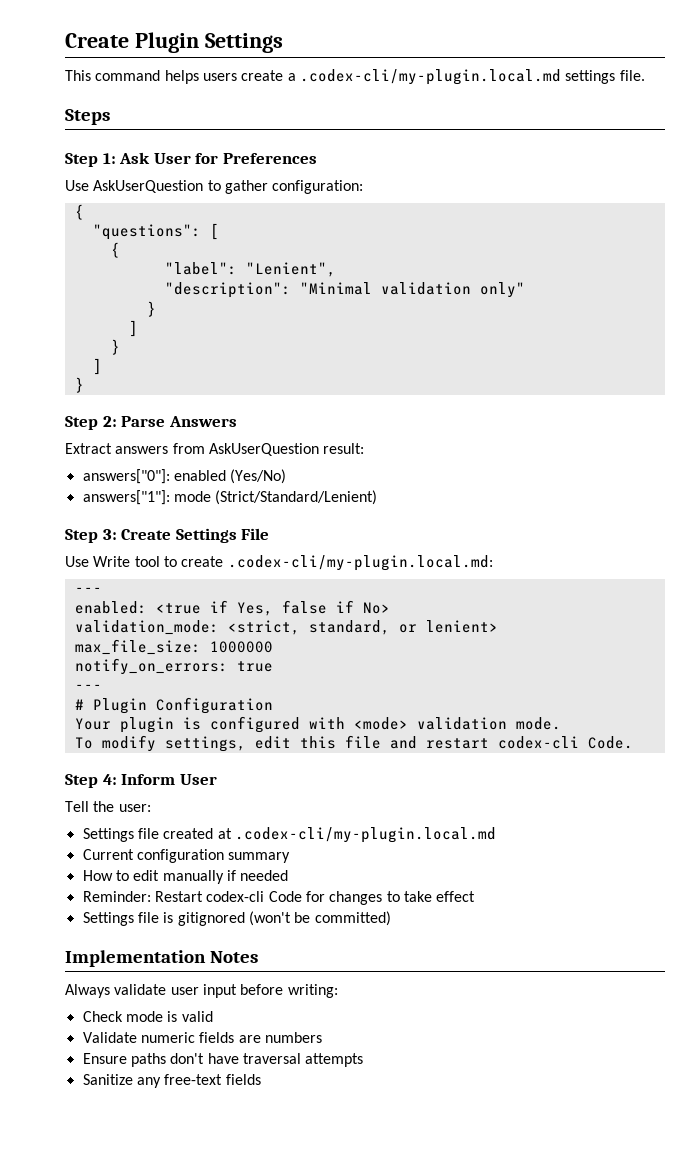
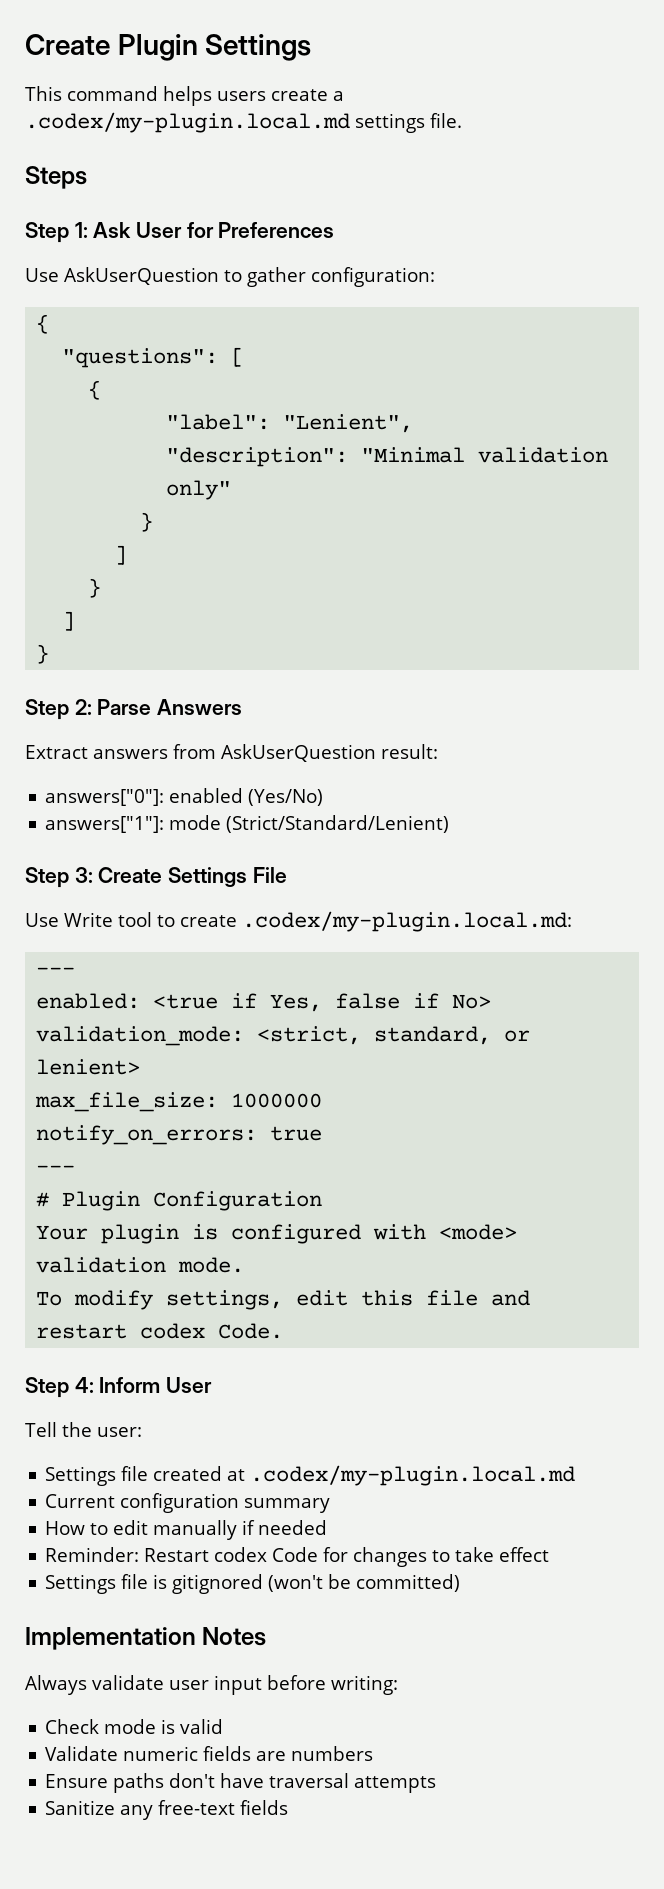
[299,69,561,85] .codex-cli/my-plugin.local.md -> [25,112,350,133] .codex/my-plugin.local.md
[227,555,493,571] .codex-cli/my-plugin.local.md: -> [242,911,572,932] .codex/my-plugin.local.md:
[497,736,579,749] codex-cli -> [140,1323,206,1339] codex
[234,827,496,843] .codex-cli/my-plugin.local.md -> [250,1465,576,1486] .codex/my-plugin.local.md
[206,891,265,902] codex-cli -> [214,1547,268,1562] codex

